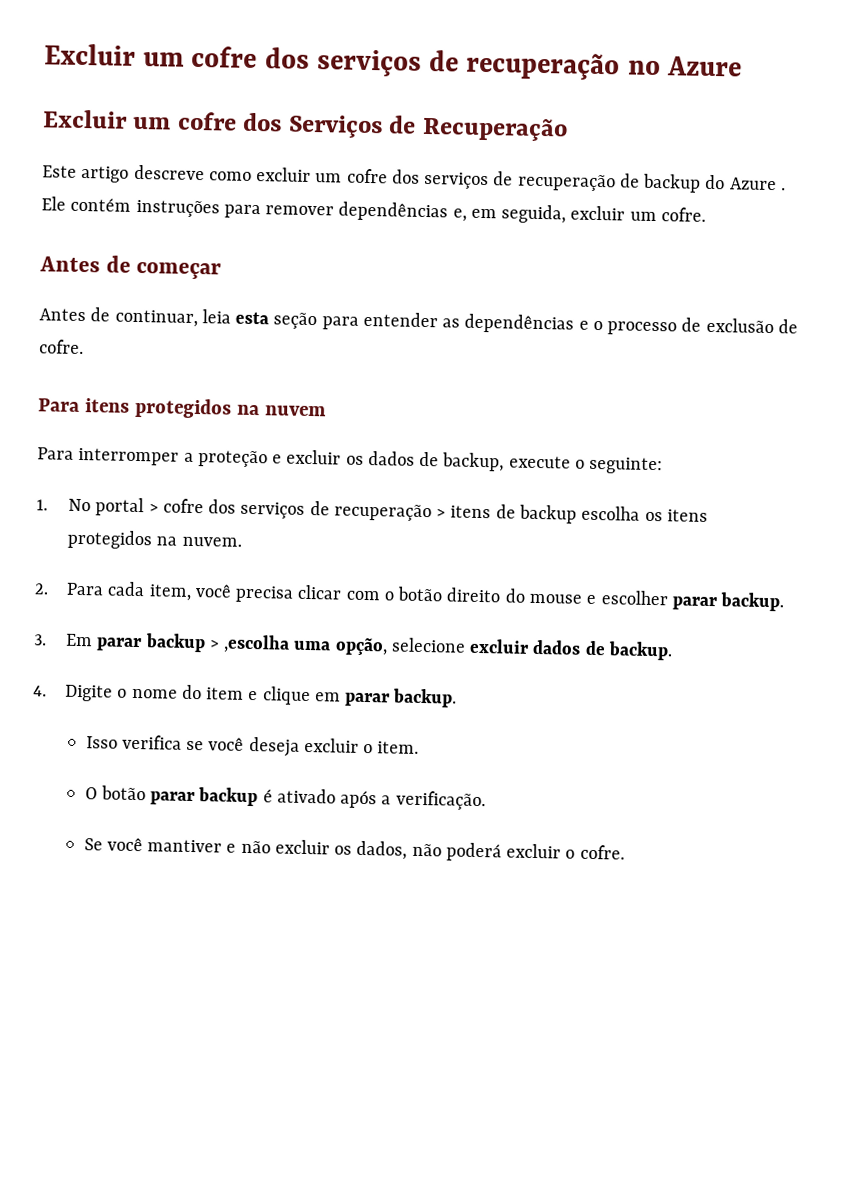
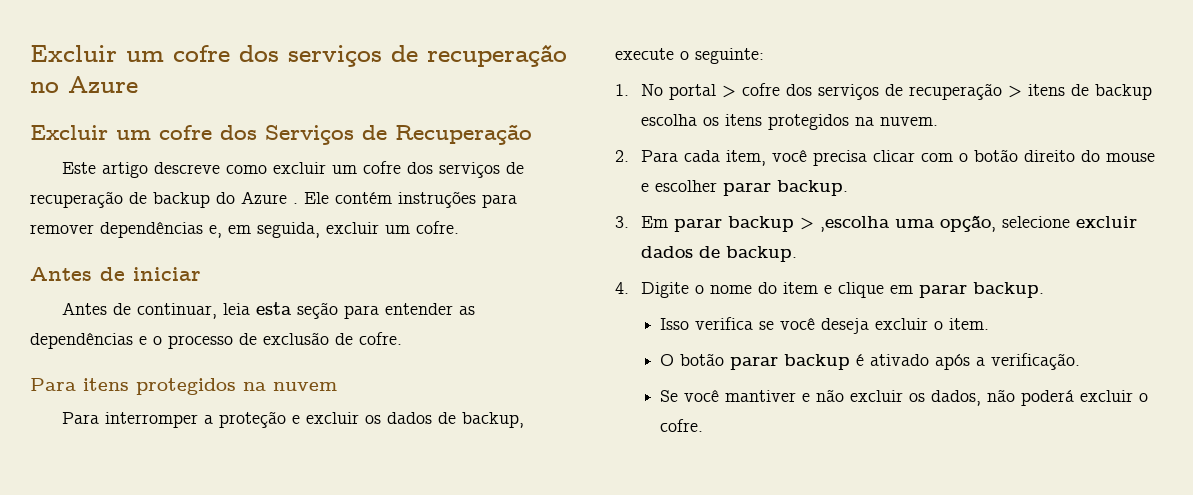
[136,261,222,280] começar -> [133,267,201,281] iniciar

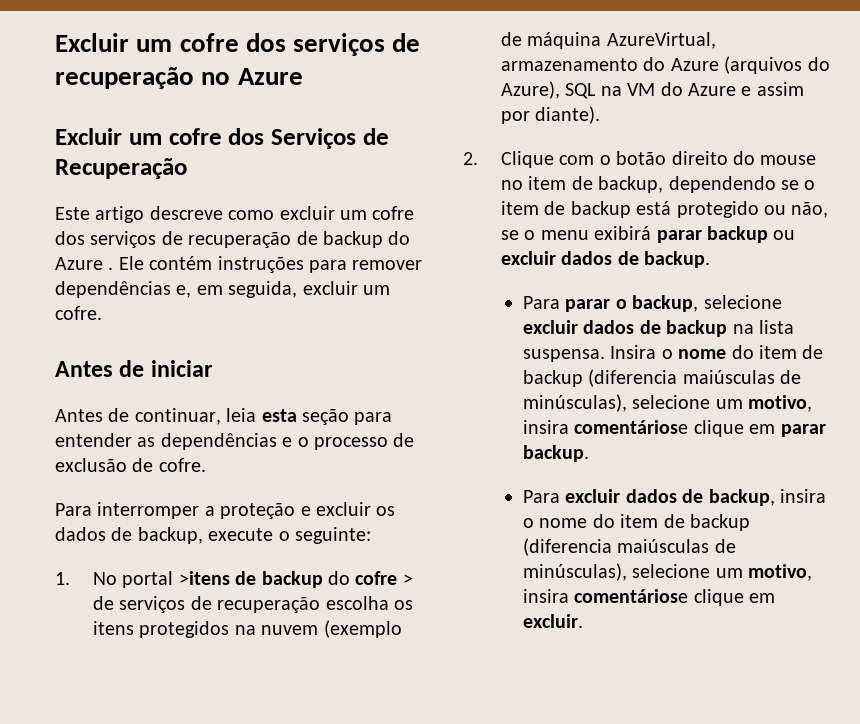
[30,378,337,395] // Para itens protegidos na nuvem -> (206, 465) none
[722,83,1153,100] > cofre dos serviços de recuperação > itens de backup -> [178,571,413,588] [92,596,321,613] >itens de backup do cofre > de serviços de recuperação
[880,117,939,126] [615,149,916,166] nuvem. // 2. Para cada item, você precisa clicar -> [261,620,402,638] [500,32,716,49] [500,56,830,74] [500,81,804,99] [500,106,601,124] [463,151,554,168] nuvem (exemplo de máquina AzureVirtual, armazenamento do Azure (arquivos do Azure), SQL na VM do Azure e assim por diante). // 2. Clique
[641,180,849,196] [615,215,1138,232] [641,246,798,262] [615,282,1045,298] [660,317,990,334] [660,353,1081,370] [660,389,1149,406] [660,419,704,432] e escolher parar backup. // 3. Em parar backup > ,escolha uma opção, selecione excluir dados de backup. // 4. Digite o nome do item e clique em parar backup. // Isso verifica se você deseja excluir o item. // O botão parar backup é ativado após a verificação. // Se você mantiver e não excluir os dados, não poderá excluir o cofre. -> [500,176,816,193] [500,201,829,218] [500,226,796,243] [500,251,711,268] [522,295,782,312] [522,320,794,337] [522,345,824,362] [522,369,802,387] [522,394,813,412] [522,420,826,437] [522,445,589,462] [522,489,826,506] [522,514,750,531] [522,538,736,556] [522,563,813,581] [522,589,776,606] [522,614,583,628] no item de backup, dependendo se o item de backup está protegido ou não, se o menu exibirá parar backup ou excluir dados de backup. // Para parar o backup, selecione excluir dados de backup na lista suspensa. Insira o nome do item de backup (diferencia maiúsculas de minúsculas), selecione um motivo, insira comentáriose clique em parar backup. // Para excluir dados de backup, insira o nome do item de backup (diferencia maiúsculas de minúsculas), selecione um motivo, insira comentáriose clique em excluir.

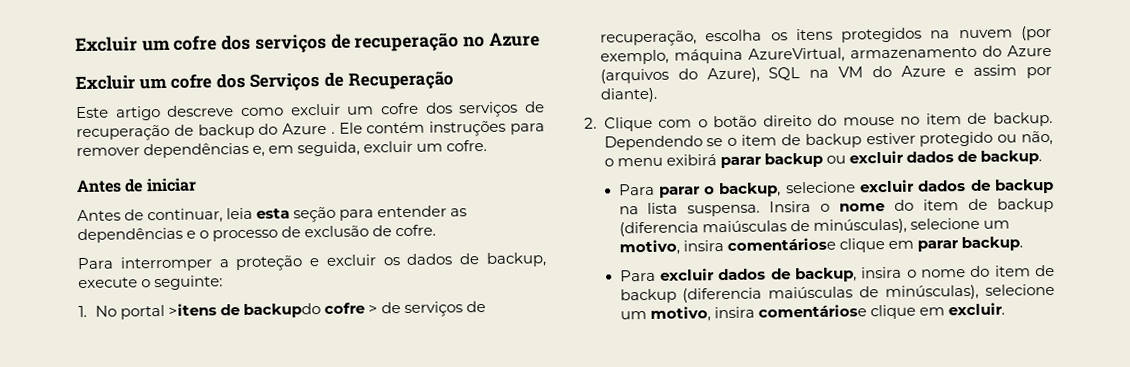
[261,571,350,588] backup do -> [243,303,322,318] backupdo
[217,597,321,613] recuperação -> [600,30,698,47] recuperação,
[323,620,402,638] [500,32,522,46] (exemplo de -> [1021,25,1052,41] [600,49,670,65] (por exemplo,
[598,176,776,193] backup, dependendo -> [993,111,1053,127] [603,135,703,151] backup. Dependendo
[636,201,672,215] está -> [865,132,916,145] estiver
[500,230,519,240] se -> (1053, 138) none

